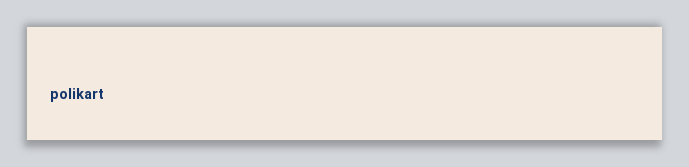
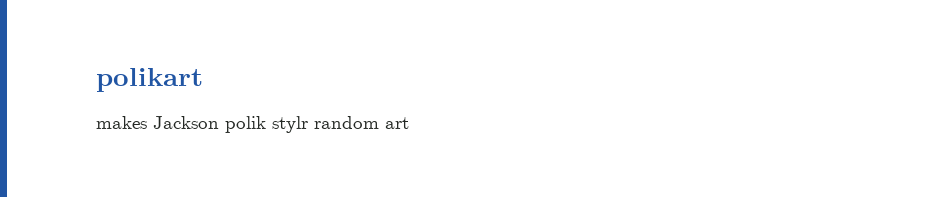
(104, 95) none -> [96,116,409,133] // makes Jackson polik stylr random art

